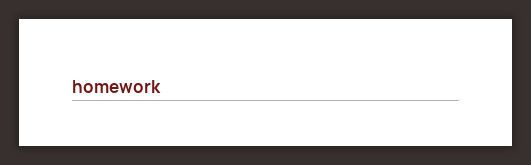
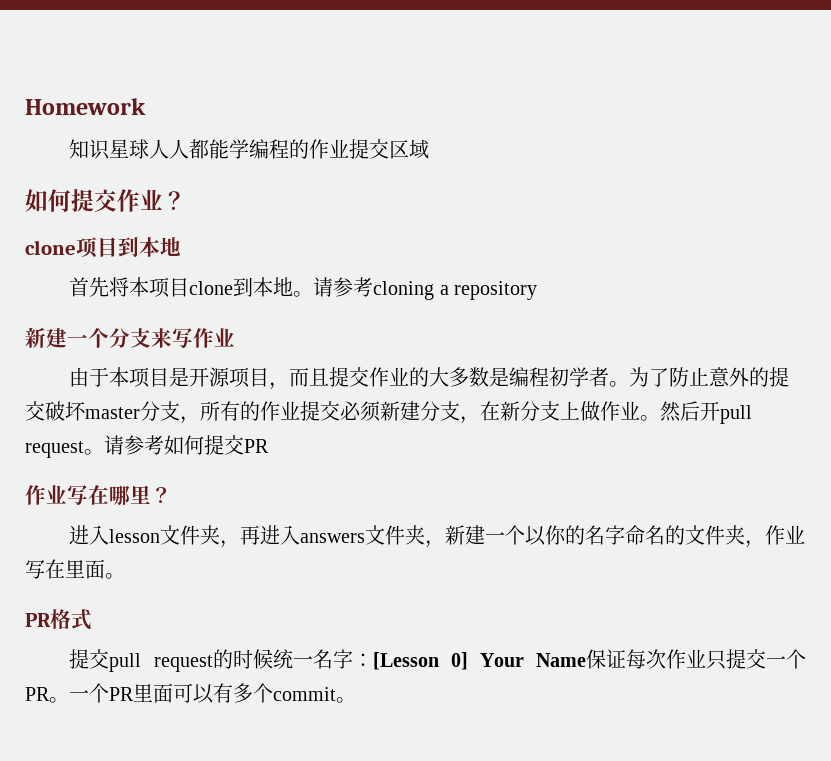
[72,80,161,93] homework -> [25,98,146,115] [69,139,430,160] [25,189,186,212] [25,237,181,258] [69,277,538,300] [25,327,235,348] [69,367,790,390] [25,401,752,424] [25,435,269,458] [25,485,172,505] [69,525,806,548] [25,559,125,579] [25,609,92,630] [69,649,806,672] [25,683,356,704] Homework // 知识星球人人都能学编程的作业提交区域 // 如何提交作业？ // clone项目到本地 // 首先将本项目clone到本地。请参考cloning a repository // 新建一个分支来写作业 // 由于本项目是开源项目，而且提交作业的大多数是编程初学者。为了防止意外的提交破坏master分支，所有的作业提交必须新建分支，在新分支上做作业。然后开pull request。请参考如何提交PR // 作业写在哪里？ // 进入lesson文件夹，再进入answers文件夹，新建一个以你的名字命名的文件夹，作业写在里面。 // PR格式 // 提交pull request的时候统一名字：[Lesson 0] Your Name保证每次作业只提交一个PR。一个PR里面可以有多个commit。

